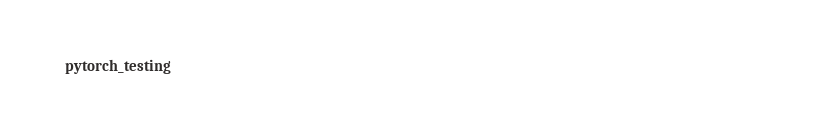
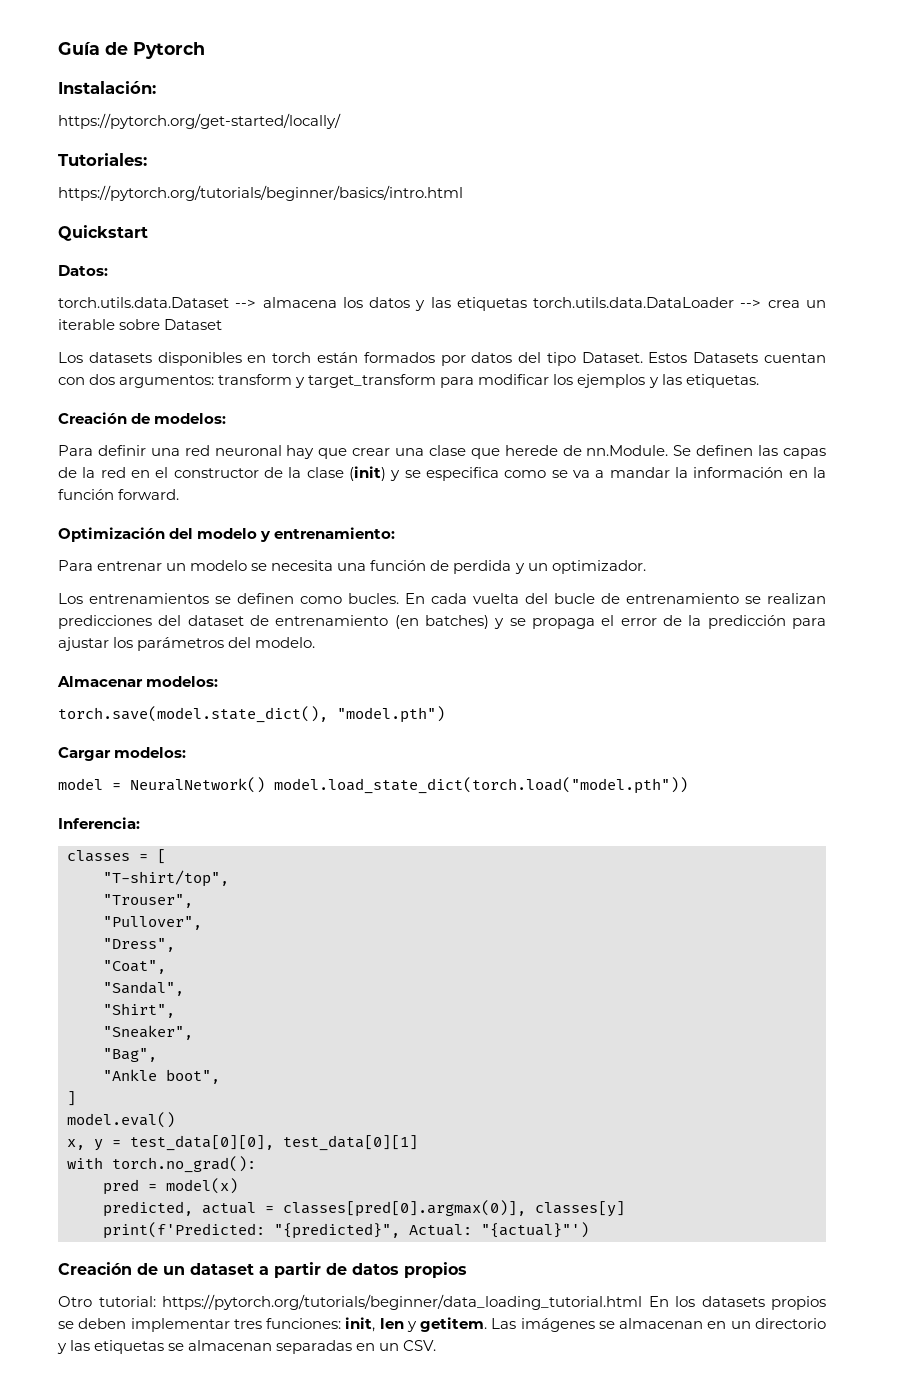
[65,59,171,74] pytorch_testing -> [58,42,205,59] [58,81,156,94] [58,113,341,129] [58,153,147,166] [58,185,463,201] [58,225,148,241] [58,265,108,276] [58,297,826,311] [58,319,223,330] [58,352,827,366] [58,374,759,388] [58,412,227,424] [58,445,826,459] [58,466,827,481] [58,489,180,500] [58,527,396,542] [58,560,646,574] [58,593,826,604] [58,615,827,629] [58,637,316,651] [57,676,219,687] [58,706,445,723] [58,747,187,761] [58,777,688,794] [58,817,140,829] [67,849,166,864] [103,870,229,887] [103,894,193,908] [103,916,202,930] [103,938,175,952] [103,960,166,974] [103,981,184,996] [103,1003,175,1018] [103,1025,193,1040] [103,1048,157,1062] [103,1069,220,1084] [67,1091,76,1106] [67,1112,175,1128] [67,1135,418,1151] [67,1156,256,1173] [103,1178,238,1195] [103,1200,625,1217] [103,1222,589,1239] [58,1262,467,1278] [58,1294,826,1310] [58,1317,826,1332] [57,1340,437,1354] Guía de Pytorch // Instalación: // https://pytorch.org/get-started/locally/ // Tutoriales: // https://pytorch.org/tutorials/beginner/basics/intro.html // Quickstart // Datos: // torch.utils.data.Dataset --> almacena los datos y las etiquetas torch.utils.data.DataLoader --> crea un iterable sobre Dataset // Los datasets disponibles en torch están formados por datos del tipo Dataset. Estos Datasets cuentan con dos argumentos: transform y target_transform para modificar los ejemplos y las etiquetas. // Creación de modelos: // Para definir una red neuronal hay que crear una clase que herede de nn.Module. Se definen las capas de la red en el constructor de la clase (init) y se especifica como se va a mandar la información en la función forward. // Optimización del modelo y entrenamiento: // Para entrenar un modelo se necesita una función de perdida y un optimizador. // Los entrenamientos se definen como bucles. En cada vuelta del bucle de entrenamiento se realizan predicciones del dataset de entrenamiento (en batches) y se propaga el error de la predicción para ajustar los parámetros del modelo. // Almacenar modelos: // torch.save(model.state_dict(), "model.pth") // Cargar modelos: // model = NeuralNetwork() model.load_state_dict(torch.load("model.pth")) // Inferencia: // classes = [ // "T-shirt/top", // "Trouser", // "Pullover", // "Dress", // "Coat", // "Sandal", // "Shirt", // "Sneaker", // "Bag", // "Ankle boot", // ] // model.eval() // x, y = test_data[0][0], test_data[0][1] // with torch.no_grad(): // pred = model(x) // predicted, actual = classes[pred[0].argmax(0)], classes[y] // print(f'Predicted: "{predicted}", Actual: "{actual}"') // Creación de un dataset a partir de datos propios // Otro tutorial: https://pytorch.org/tutorials/beginner/data_loading_tutorial.html En los datasets propios se deben implementar tres funciones: init, len y getitem. Las imágenes se almacenan en un directorio y las etiquetas se almacenan separadas en un CSV.

